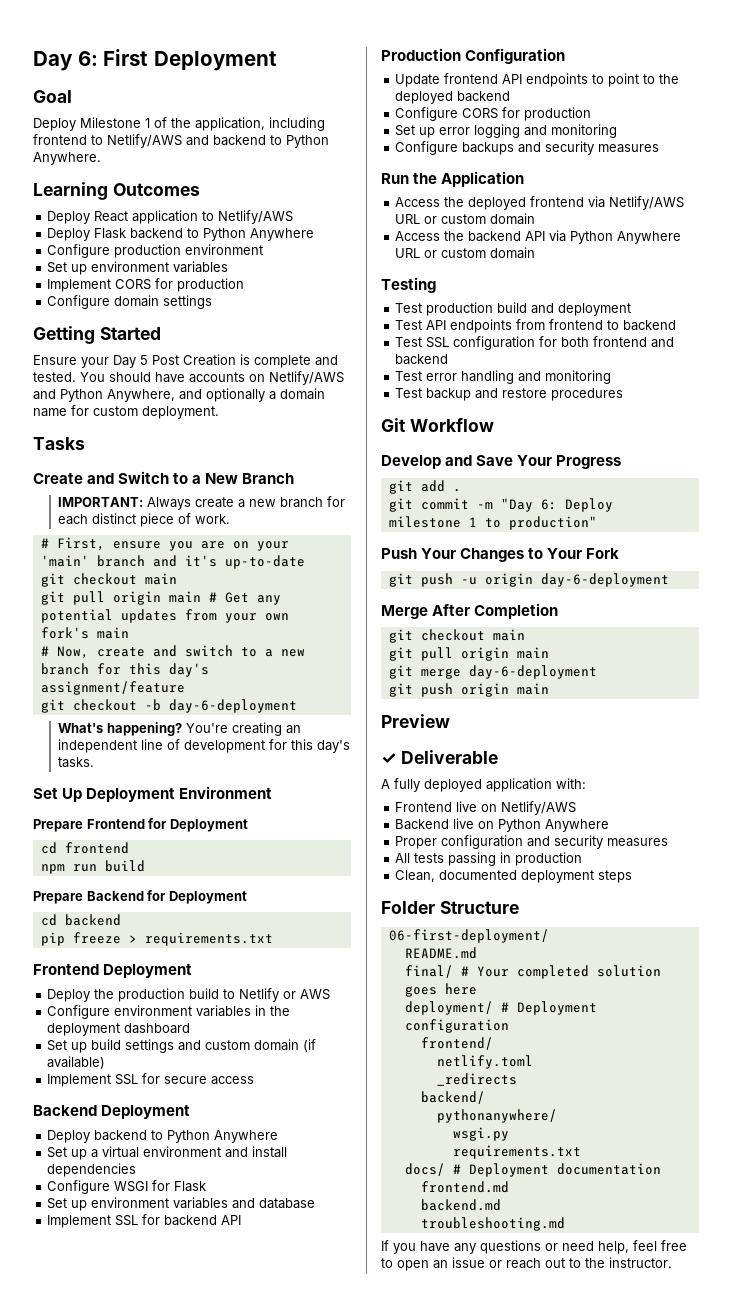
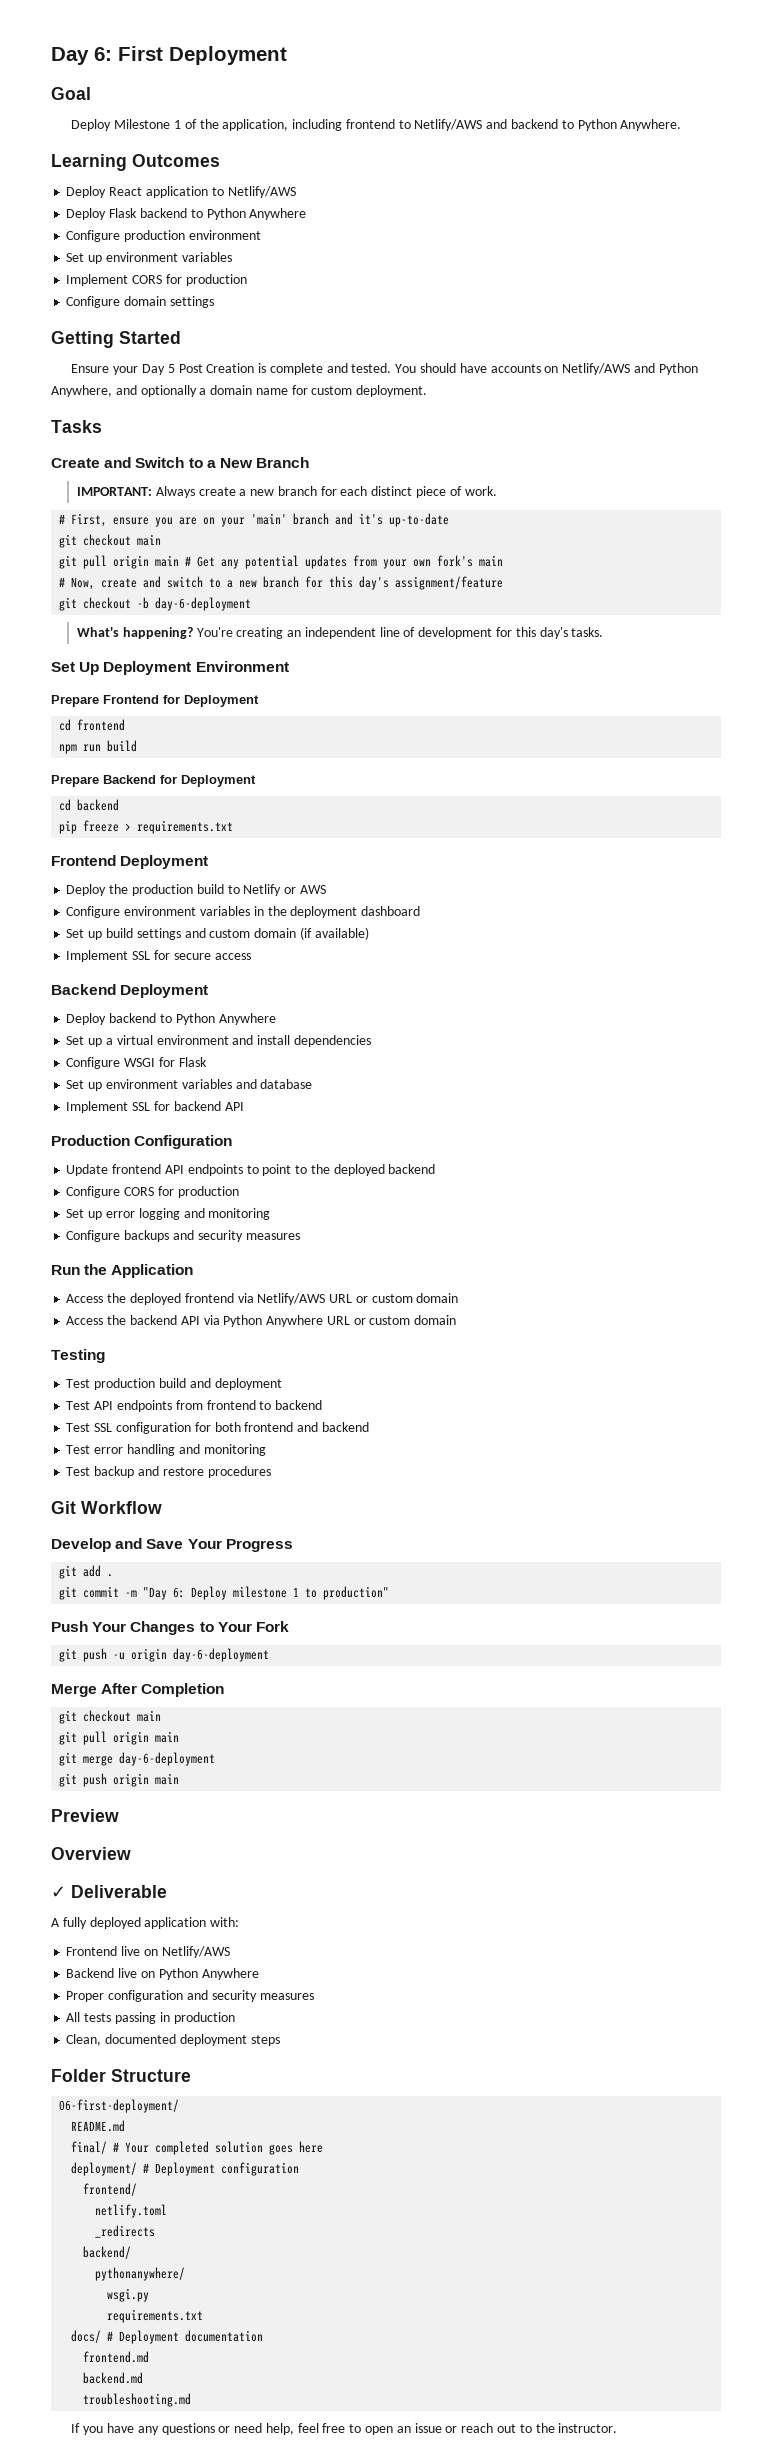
(450, 721) none -> [51,1847,131,1860] // Overview

